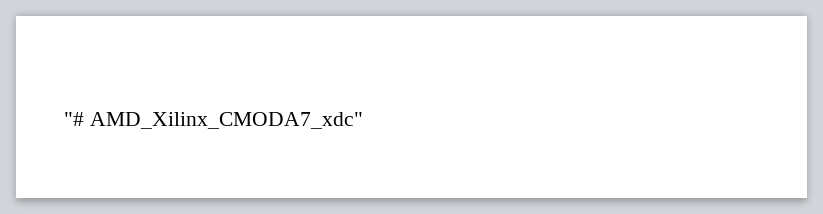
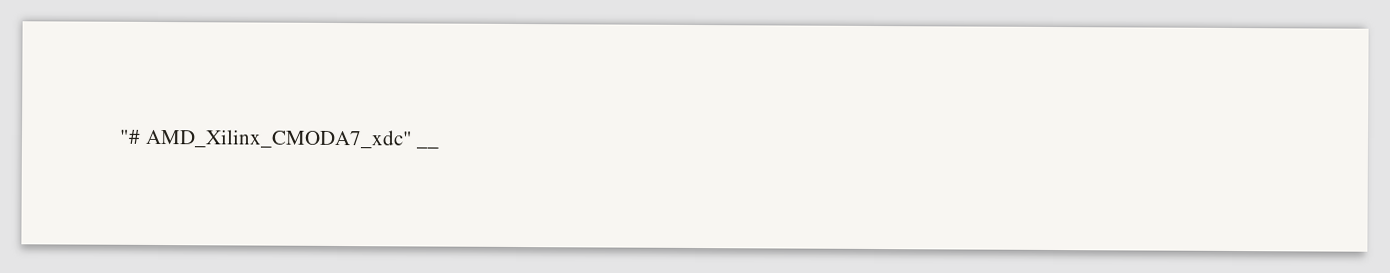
(363, 120) none -> [416,145,440,149] __

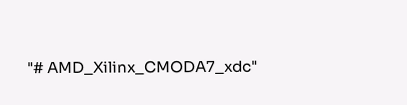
[416,145,440,149] __ -> (259, 67) none

